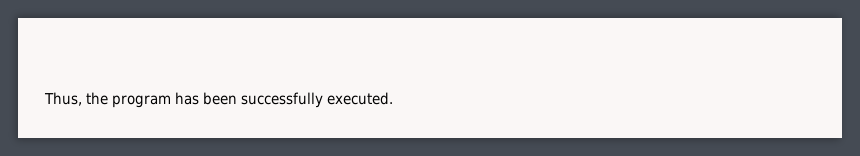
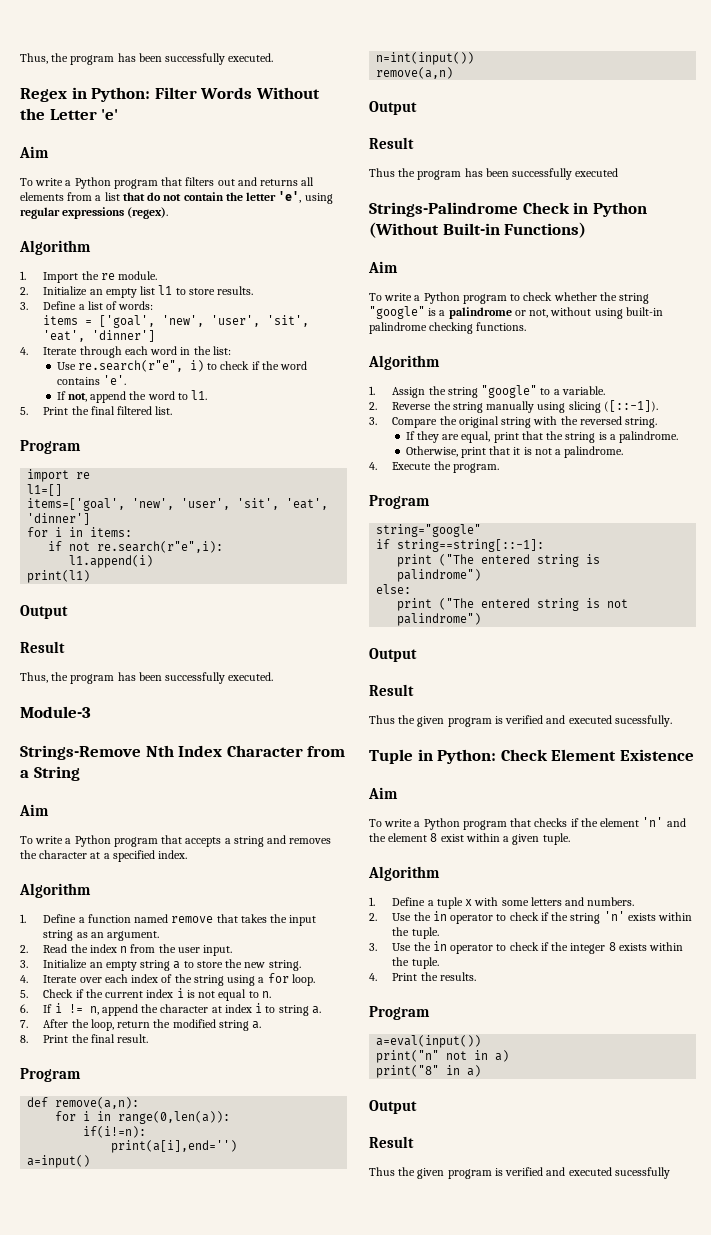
[44,92,393,108] Thus, the program has been successfully executed. -> [20,53,274,65] [20,87,320,102] [20,108,119,120] [19,146,49,158] [20,177,315,189] [20,191,333,204] [20,207,169,219] [19,240,91,255] [20,271,158,283] [20,285,254,298] [20,301,154,310] [43,315,310,328] [43,330,156,342] [20,346,231,358] [56,360,308,372] [56,375,126,385] [56,390,208,403] [20,406,173,415] [20,440,81,454] [27,469,91,482] [27,484,63,496] [27,498,329,511] [27,513,91,525] [27,527,133,537] [48,541,224,553] [69,555,154,568] [27,570,91,583] [20,605,68,619] [20,641,65,653] [20,672,274,684] [20,706,91,718] [20,745,346,760] [20,766,80,781] [19,804,49,816] [20,835,332,847] [20,850,188,862] [19,883,91,898] [20,914,317,926] [43,930,160,941] [20,944,233,956] [20,959,301,971] [20,973,315,986] [20,988,271,1001] [20,1003,321,1016] [20,1019,262,1031] [20,1034,149,1043] [20,1068,81,1082] [27,1097,140,1109] [55,1111,231,1124] [83,1126,147,1138] [111,1140,238,1153] [27,1155,91,1168] [376,52,475,65] [376,67,454,79] [369,101,417,115] [369,137,414,149] [369,168,619,180] [369,202,647,217] [369,222,587,238] [368,261,398,273] [369,292,650,304] [369,306,663,319] [369,322,527,334] [368,355,440,370] [369,385,605,398] [369,400,658,413] [369,416,658,428] [405,431,679,443] [405,446,624,458] [369,461,499,473] [369,495,430,509] [376,524,482,537] [376,539,545,552] [397,554,601,567] [397,569,482,582] [376,584,412,594] [397,598,629,611] [397,613,482,626] [369,648,417,662] [369,684,414,696] [369,715,672,727] [369,749,694,764] [368,787,398,799] [369,817,686,830] [369,833,570,845] [368,866,440,881] [369,897,635,909] [369,911,693,924] [392,927,439,939] [369,941,684,954] [392,957,439,969] [369,972,476,981] [369,1006,430,1020] [376,1035,482,1048] [376,1050,510,1063] [376,1065,482,1078] [369,1100,417,1114] [369,1136,414,1148] [369,1167,670,1179] Thus, the program has been successfully executed. // Regex in Python: Filter Words Without the Letter 'e' // Aim // To write a Python program that filters out and returns all elements from a list that do not contain the letter 'e', using regular expressions (regex). // Algorithm // 1. Import the re module. // 2. Initialize an empty list l1 to store results. // 3. Define a list of words: // items = ['goal', 'new', 'user', 'sit', 'eat', 'dinner'] // 4. Iterate through each word in the list: // Use re.search(r"e", i) to check if the word contains 'e'. // If not, append the word to l1. // 5. Print the final filtered list. // Program // import re // l1=[] // items=['goal', 'new', 'user', 'sit', 'eat', 'dinner'] // for i in items: // if not re.search(r"e",i): // l1.append(i) // print(l1) // Output // Result // Thus, the program has been successfully executed. // Module-3 // Strings-Remove Nth Index Character from a String // Aim // To write a Python program that accepts a string and removes the character at a specified index. // Algorithm // 1. Define a function named remove that takes the input string as an argument. // 2. Read the index n from the user input. // 3. Initialize an empty string a to store the new string. // 4. Iterate over each index of the string using a for loop. // 5. Check if the current index i is not equal to n. // 6. If i != n, append the character at index i to string a. // 7. After the loop, return the modified string a. // 8. Print the final result. // Program // def remove(a,n): // for i in range(0,len(a)): // if(i!=n): // print(a[i],end='') // a=input() // n=int(input()) // remove(a,n) // Output // Result // Thus the program has been successfully executed // Strings-Palindrome Check in Python (Without Built-in Functions) // Aim // To write a Python program to check whether the string "google" is a palindrome or not, without using built-in palindrome checking functions. // Algorithm // 1. Assign the string "google" to a variable. // 2. Reverse the string manually using slicing ([::-1]). // 3. Compare the original string with the reversed string. // If they are equal, print that the string is a palindrome. // Otherwise, print that it is not a palindrome. // 4. Execute the program. // Program // string="google" // if string==string[::-1]: // print ("The entered string is palindrome") // else: // print ("The entered string is not palindrome") // Output // Result // Thus the given program is verified and executed sucessfully. // Tuple in Python: Check Element Existence // Aim // To write a Python program that checks if the element 'n' and the element 8 exist within a given tuple. // Algorithm // 1. Define a tuple x with some letters and numbers. // 2. Use the in operator to check if the string 'n' exists within the tuple. // 3. Use the in operator to check if the integer 8 exists within the tuple. // 4. Print the results. // Program // a=eval(input()) // print("n" not in a) // print("8" in a) // Output // Result // Thus the given program is verified and executed sucessfully

